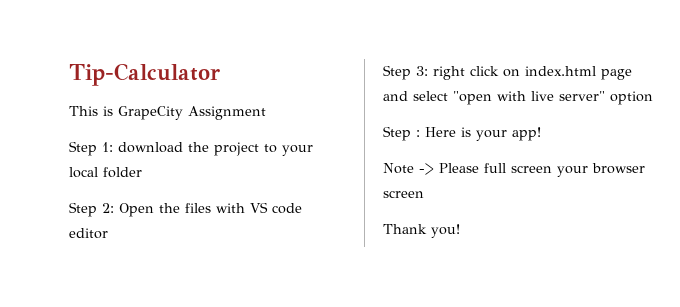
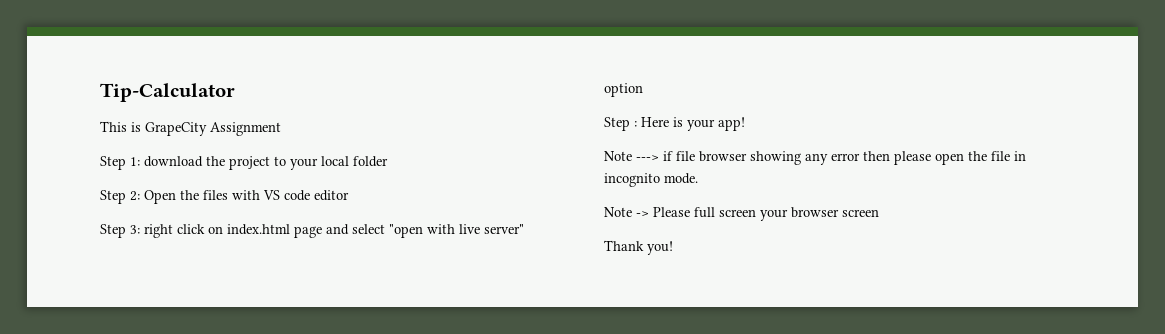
(541, 134) none -> [604,151,1026,165] [604,173,698,187] // Note ---> if file browser showing any error then please open the file in incognito mode.

